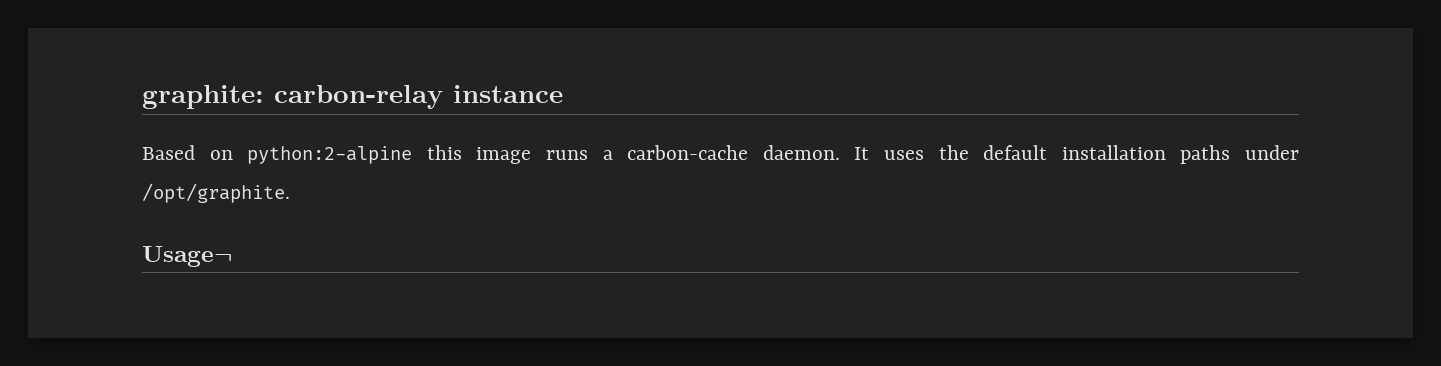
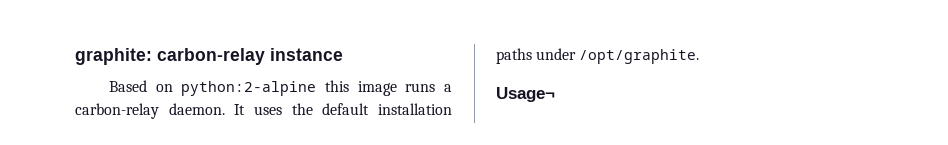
[627,145,749,160] carbon-cache -> [75,103,159,119] carbon-relay

